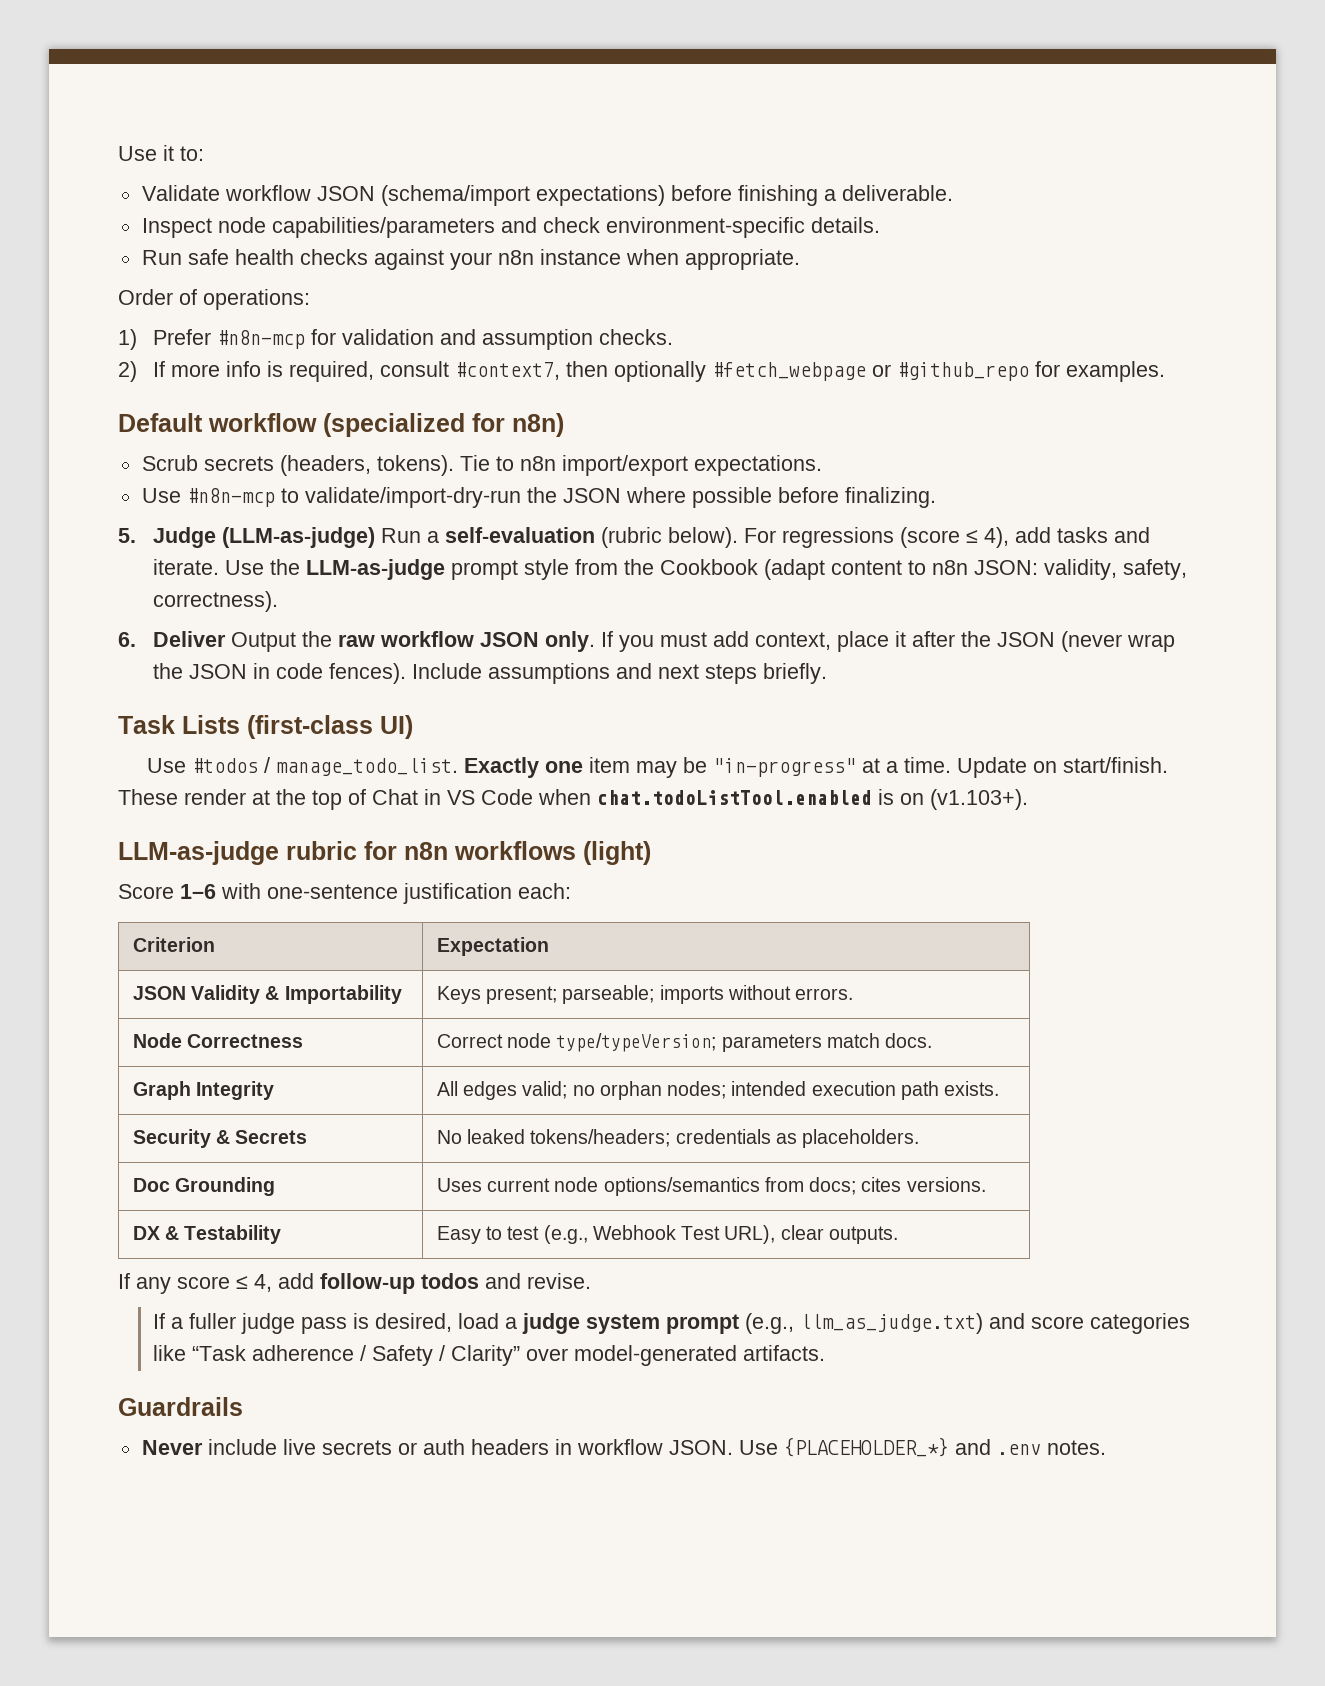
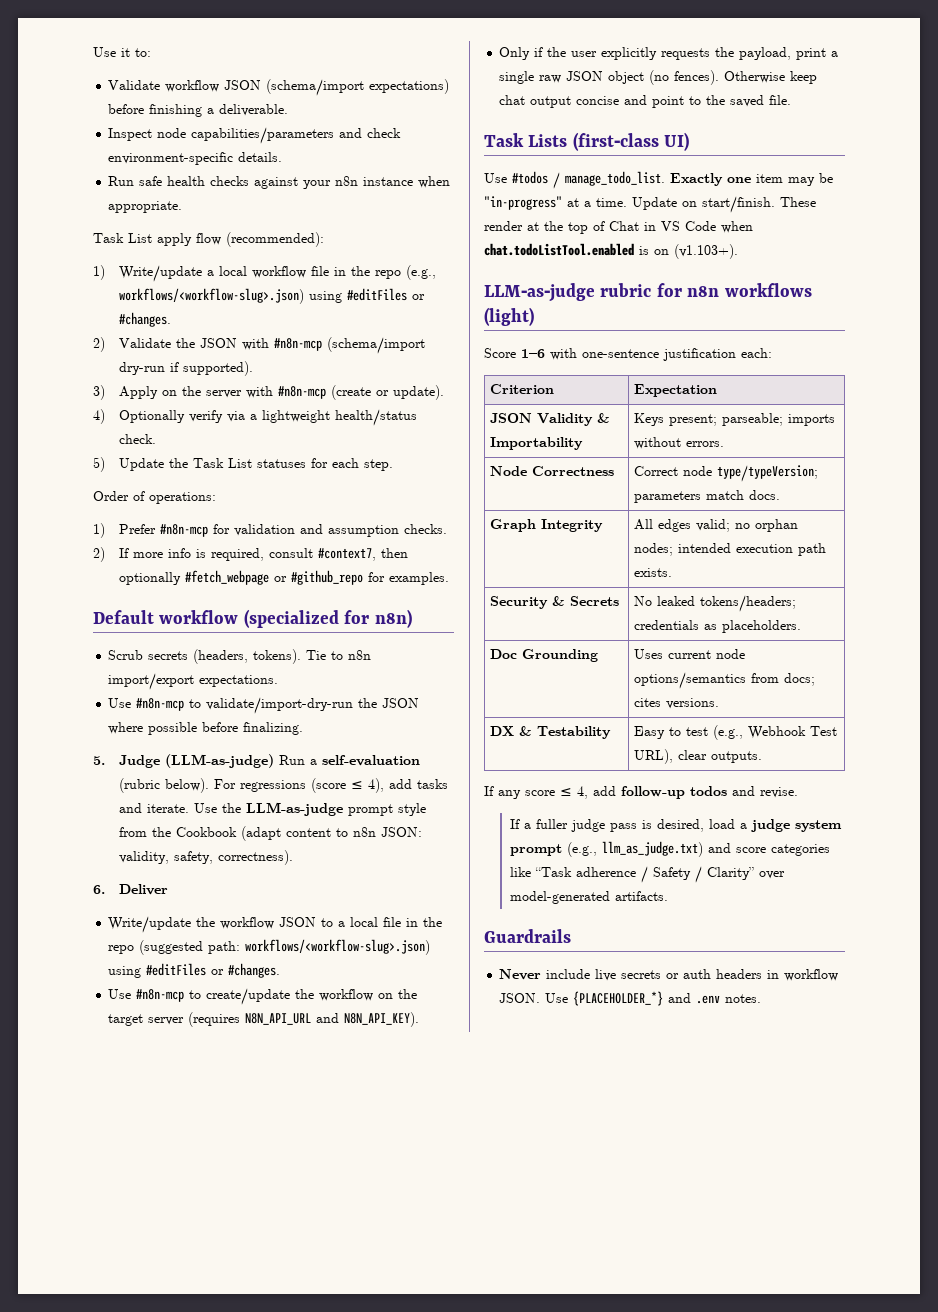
(800, 259) none -> [93,232,324,247] [93,265,436,282] [118,288,425,304] [118,312,171,327] [93,337,425,354] [118,361,253,376] [93,385,444,400] [93,409,417,426] [118,434,156,444] [93,457,393,472] // Task List apply flow (recommended): // 1) Write/update a local workflow file in the repo (e.g., workflows/<workflow-slug>.json) using #editFiles or #changes. // 2) Validate the JSON with #n8n-mcp (schema/import dry‑run if supported). // 3) Apply on the server with #n8n-mcp (create or update). // 4) Optionally verify via a lightweight health/status check. // 5) Update the Task List statuses for each step.
[231,631,1176,652] [153,663,828,684] Output the raw workflow JSON only. If you must add context, place it after the JSON (never wrap the JSON in code fences). Include assumptions and next steps briefly. -> [108,916,443,933] [108,939,431,955] [108,963,281,978] [108,988,418,1005] [108,1012,420,1027] [499,47,839,60] [499,70,818,85] [499,95,792,108] // Write/update the workflow JSON to a local file in the repo (suggested path: workflows/<workflow-slug>.json) using #editFiles or #changes. // Use #n8n-mcp to create/update the workflow on the target server (requires N8N_API_URL and N8N_API_KEY). // Only if the user explicitly requests the payload, print a single raw JSON object (no fences). Otherwise keep chat output concise and point to the saved file.

